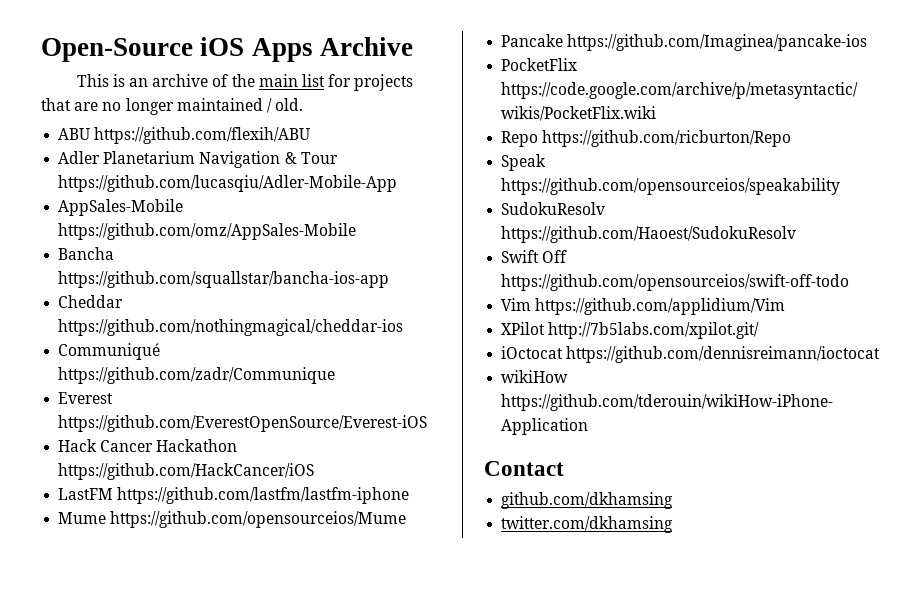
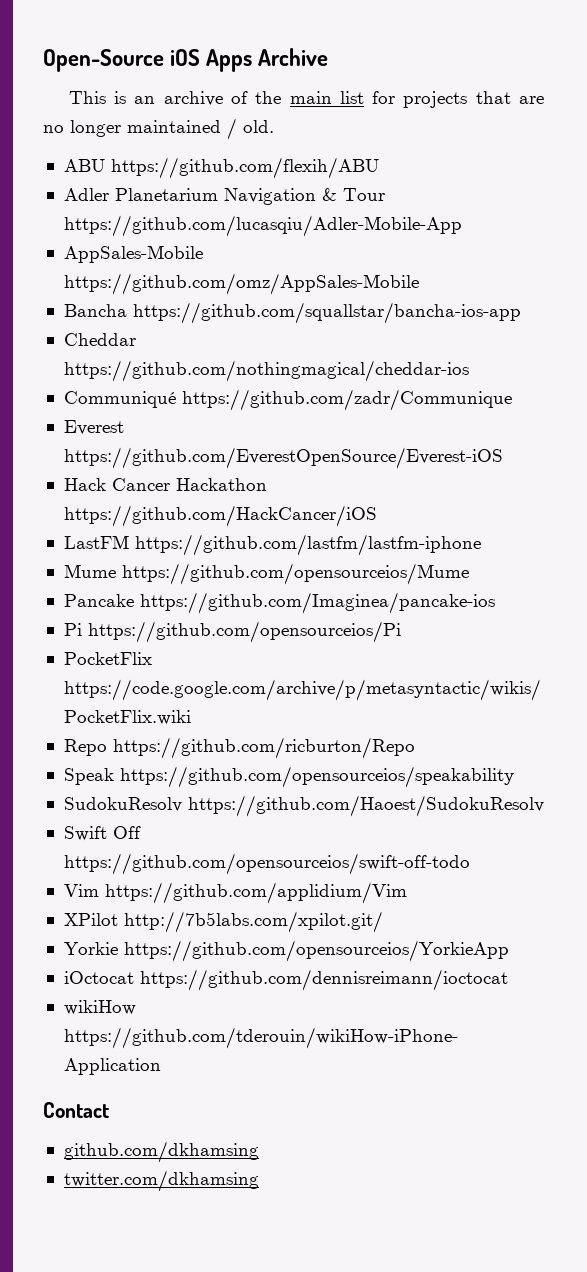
(868, 42) none -> [63,621,401,643] // Pi https://github.com/opensourceios/Pi
(760, 330) none -> [63,940,509,962] // Yorkie https://github.com/opensourceios/YorkieApp

